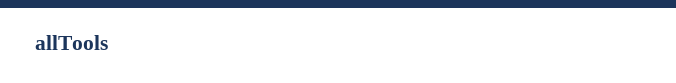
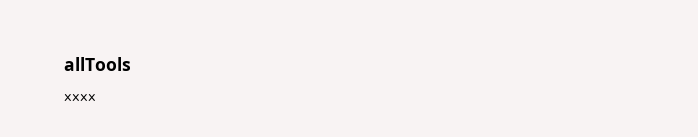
(108, 42) none -> [64,94,96,101] // xxxx

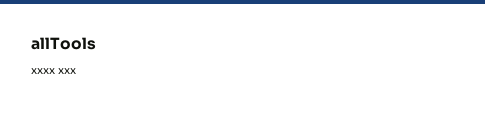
(96, 97) none -> [58,68,76,74] xxx

